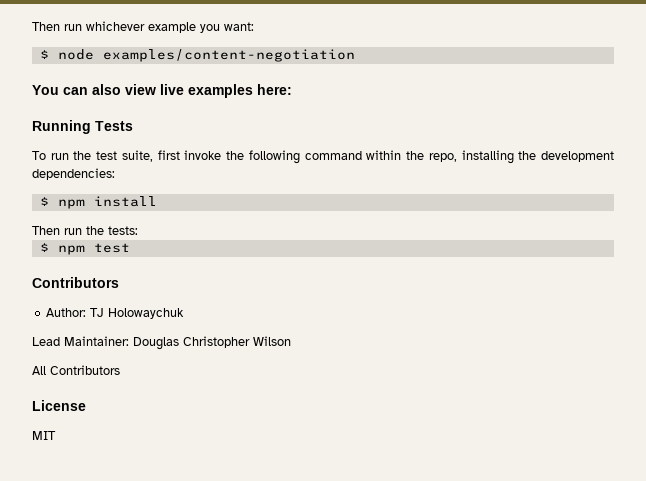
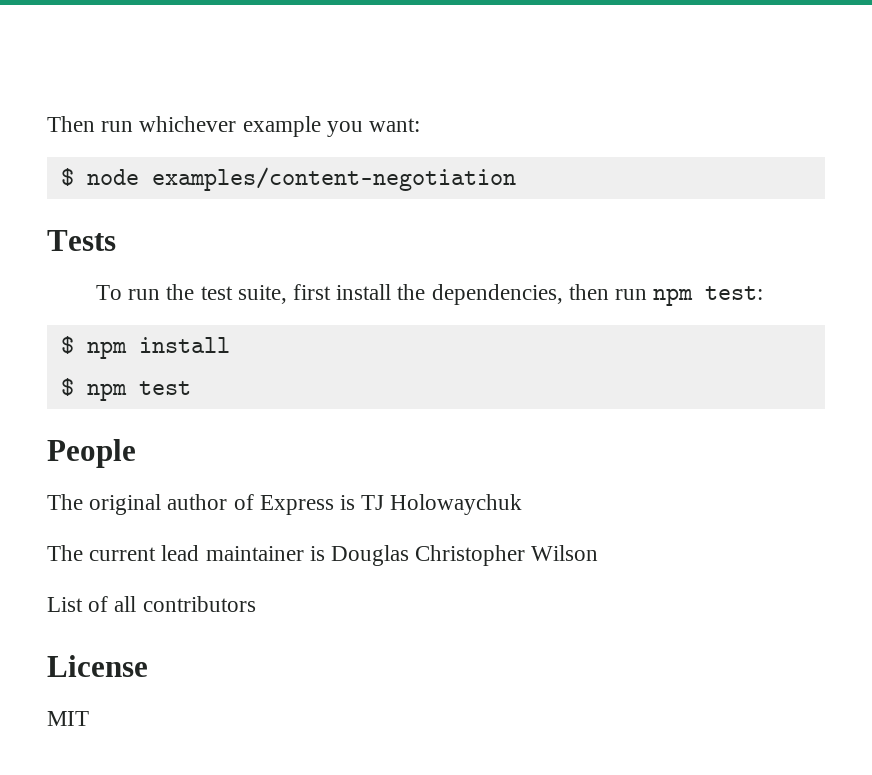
[32,84,292,98] [32,120,91,134] You can also view live examples here: // Running -> (516, 179) none
[184,150,615,164] [32,168,115,180] invoke the following command within the repo, installing the development dependencies: -> [336,284,764,306] install the dependencies, then run npm test:
[32,226,138,235] // Then run the tests: -> (230, 345) none
[32,277,119,288] [46,308,185,319] [32,336,129,346] Contributors // Author: TJ Holowaychuk // Lead Maintainer: -> [47,439,136,468] [47,494,523,515] [47,545,325,561] People // The original author of Express is TJ Holowaychuk // The current lead maintainer is
[32,365,120,375] All Contributors -> [47,596,256,612] List of all contributors

